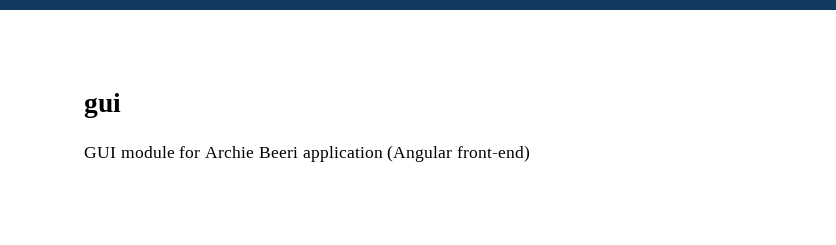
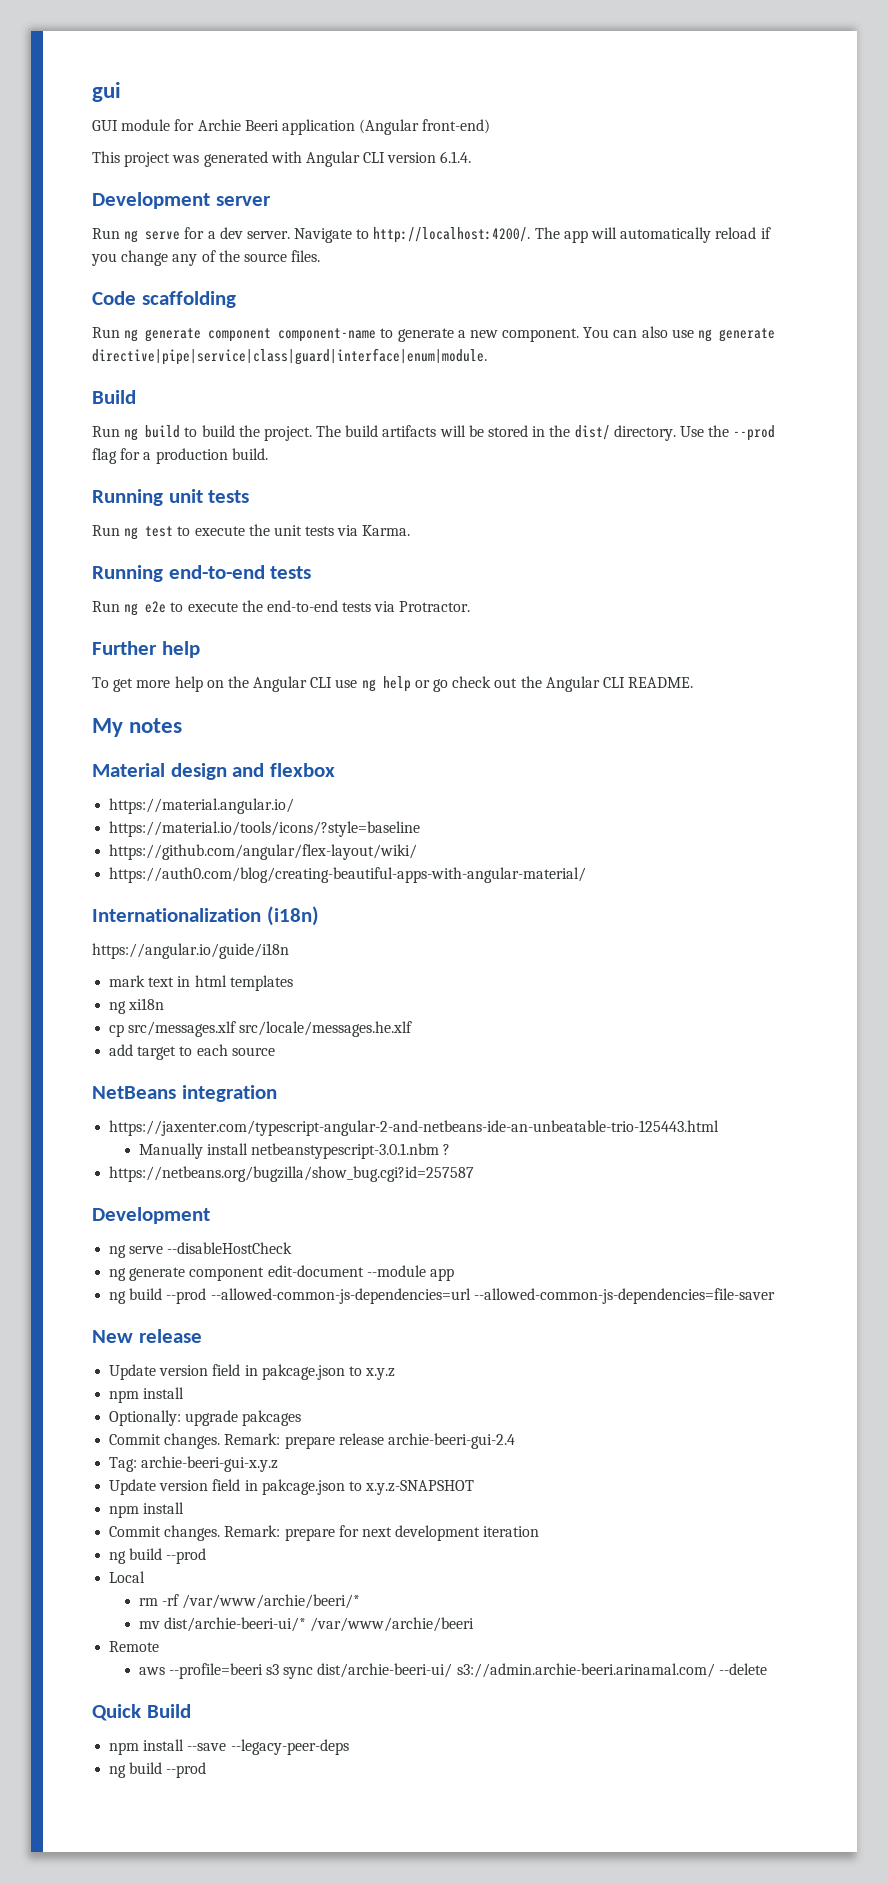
(531, 153) none -> [92,151,472,167] [92,192,271,209] [92,227,771,243] [91,250,321,266] [92,291,236,308] [92,326,776,342] [92,348,487,365] [92,390,136,404] [92,425,776,441] [92,448,268,464] [92,489,250,506] [92,524,411,540] [92,565,312,582] [92,600,471,616] [92,641,200,658] [92,676,694,692] [92,718,183,737] [92,763,335,780] [109,798,295,814] [109,821,421,837] [109,844,418,860] [109,867,587,883] [92,906,319,926] [92,943,289,959] [109,975,293,991] [109,998,165,1014] [109,1021,413,1037] [109,1044,275,1060] [92,1085,277,1102] [109,1120,720,1136] [138,1143,451,1159] [109,1166,475,1182] [92,1207,210,1224] [109,1242,293,1258] [109,1265,454,1281] [109,1288,775,1304] [92,1329,202,1343] [109,1364,396,1380] [109,1387,185,1403] [109,1410,302,1426] [109,1433,515,1449] [109,1456,279,1472] [109,1479,475,1495] [109,1502,185,1518] [109,1525,540,1541] [109,1548,207,1564] [109,1571,146,1583] [138,1594,360,1609] [138,1617,474,1632] [109,1641,160,1652] [138,1663,767,1679] [92,1704,191,1721] [109,1739,349,1755] [109,1762,207,1778] // This project was generated with Angular CLI version 6.1.4. // Development server // Run ng serve for a dev server. Navigate to http://localhost:4200/. The app will automatically reload if you change any of the source files. // Code scaffolding // Run ng generate component component-name to generate a new component. You can also use ng generate directive|pipe|service|class|guard|interface|enum|module. // Build // Run ng build to build the project. The build artifacts will be stored in the dist/ directory. Use the --prod flag for a production build. // Running unit tests // Run ng test to execute the unit tests via Karma. // Running end-to-end tests // Run ng e2e to execute the end-to-end tests via Protractor. // Further help // To get more help on the Angular CLI use ng help or go check out the Angular CLI README. // My notes // Material design and flexbox // https://material.angular.io/ // https://material.io/tools/icons/?style=baseline // https://github.com/angular/flex-layout/wiki/ // https://auth0.com/blog/creating-beautiful-apps-with-angular-material/ // Internationalization (i18n) // https://angular.io/guide/i18n // mark text in html templates // ng xi18n // cp src/messages.xlf src/locale/messages.he.xlf // add target to each source // NetBeans integration // https://jaxenter.com/typescript-angular-2-and-netbeans-ide-an-unbeatable-trio-125443.html // Manually install netbeanstypescript-3.0.1.nbm ? // https://netbeans.org/bugzilla/show_bug.cgi?id=257587 // Development // ng serve --disableHostCheck // ng generate component edit-document --module app // ng build --prod --allowed-common-js-dependencies=url --allowed-common-js-dependencies=file-saver // New release // Update version field in pakcage.json to x.y.z // npm install // Optionally: upgrade pakcages // Commit changes. Remark: prepare release archie-beeri-gui-2.4 // Tag: archie-beeri-gui-x.y.z // Update version field in pakcage.json to x.y.z-SNAPSHOT // npm install // Commit changes. Remark: prepare for next development iteration // ng build --prod // Local // rm -rf /var/www/archie/beeri/* // mv dist/archie-beeri-ui/* /var/www/archie/beeri // Remote // aws --profile=beeri s3 sync dist/archie-beeri-ui/ s3://admin.archie-beeri.arinamal.com/ --delete // Quick Build // npm install --save --legacy-peer-deps // ng build --prod

